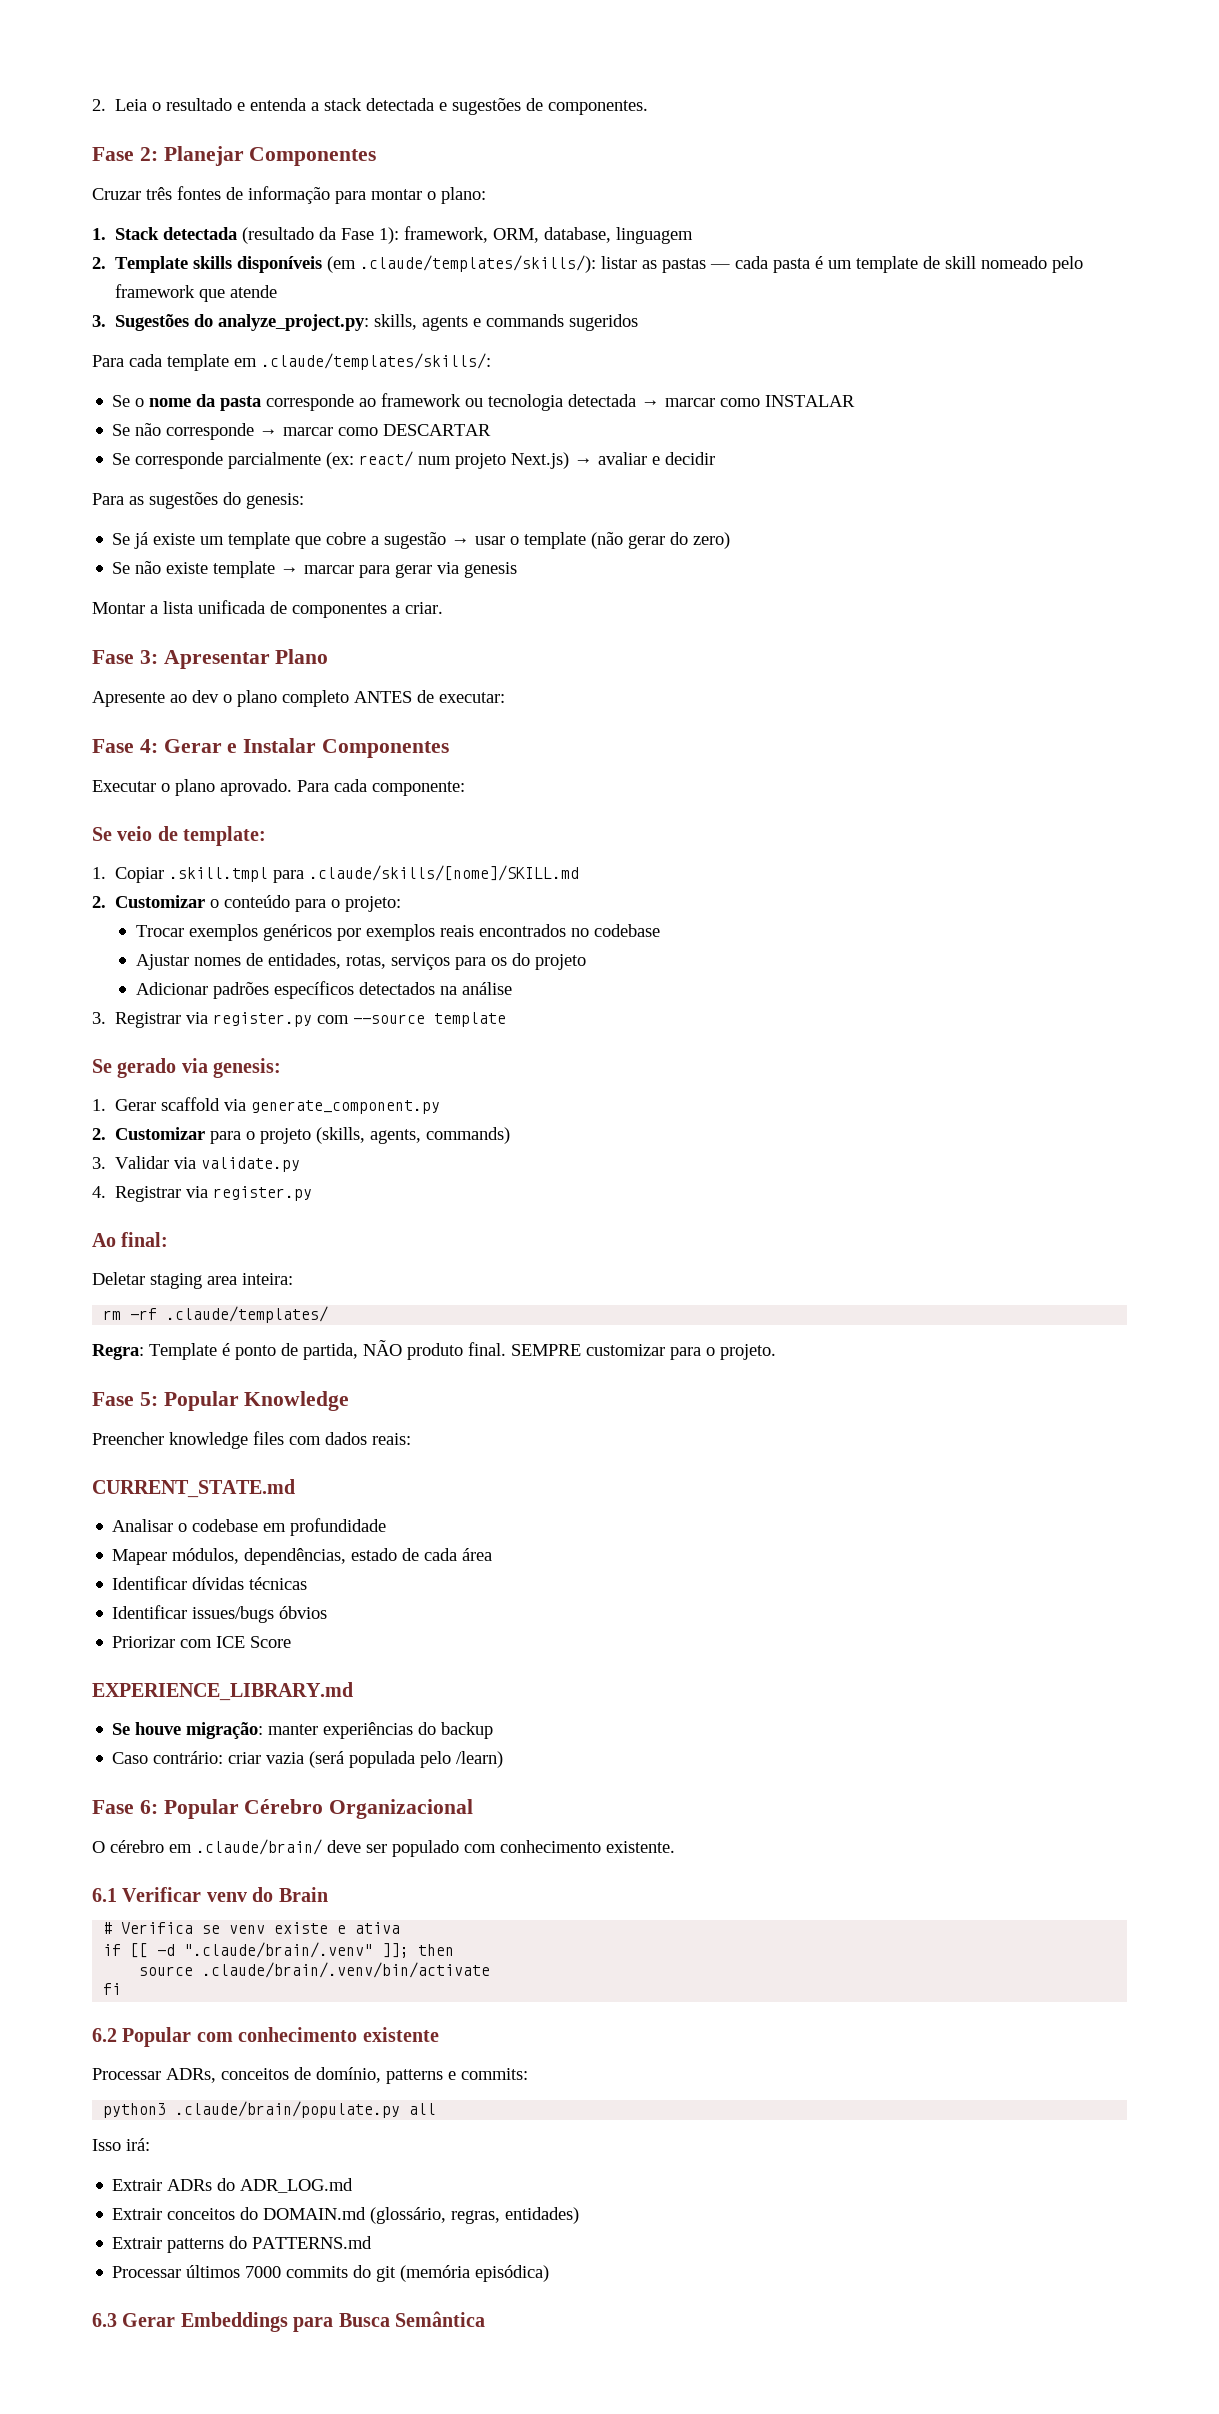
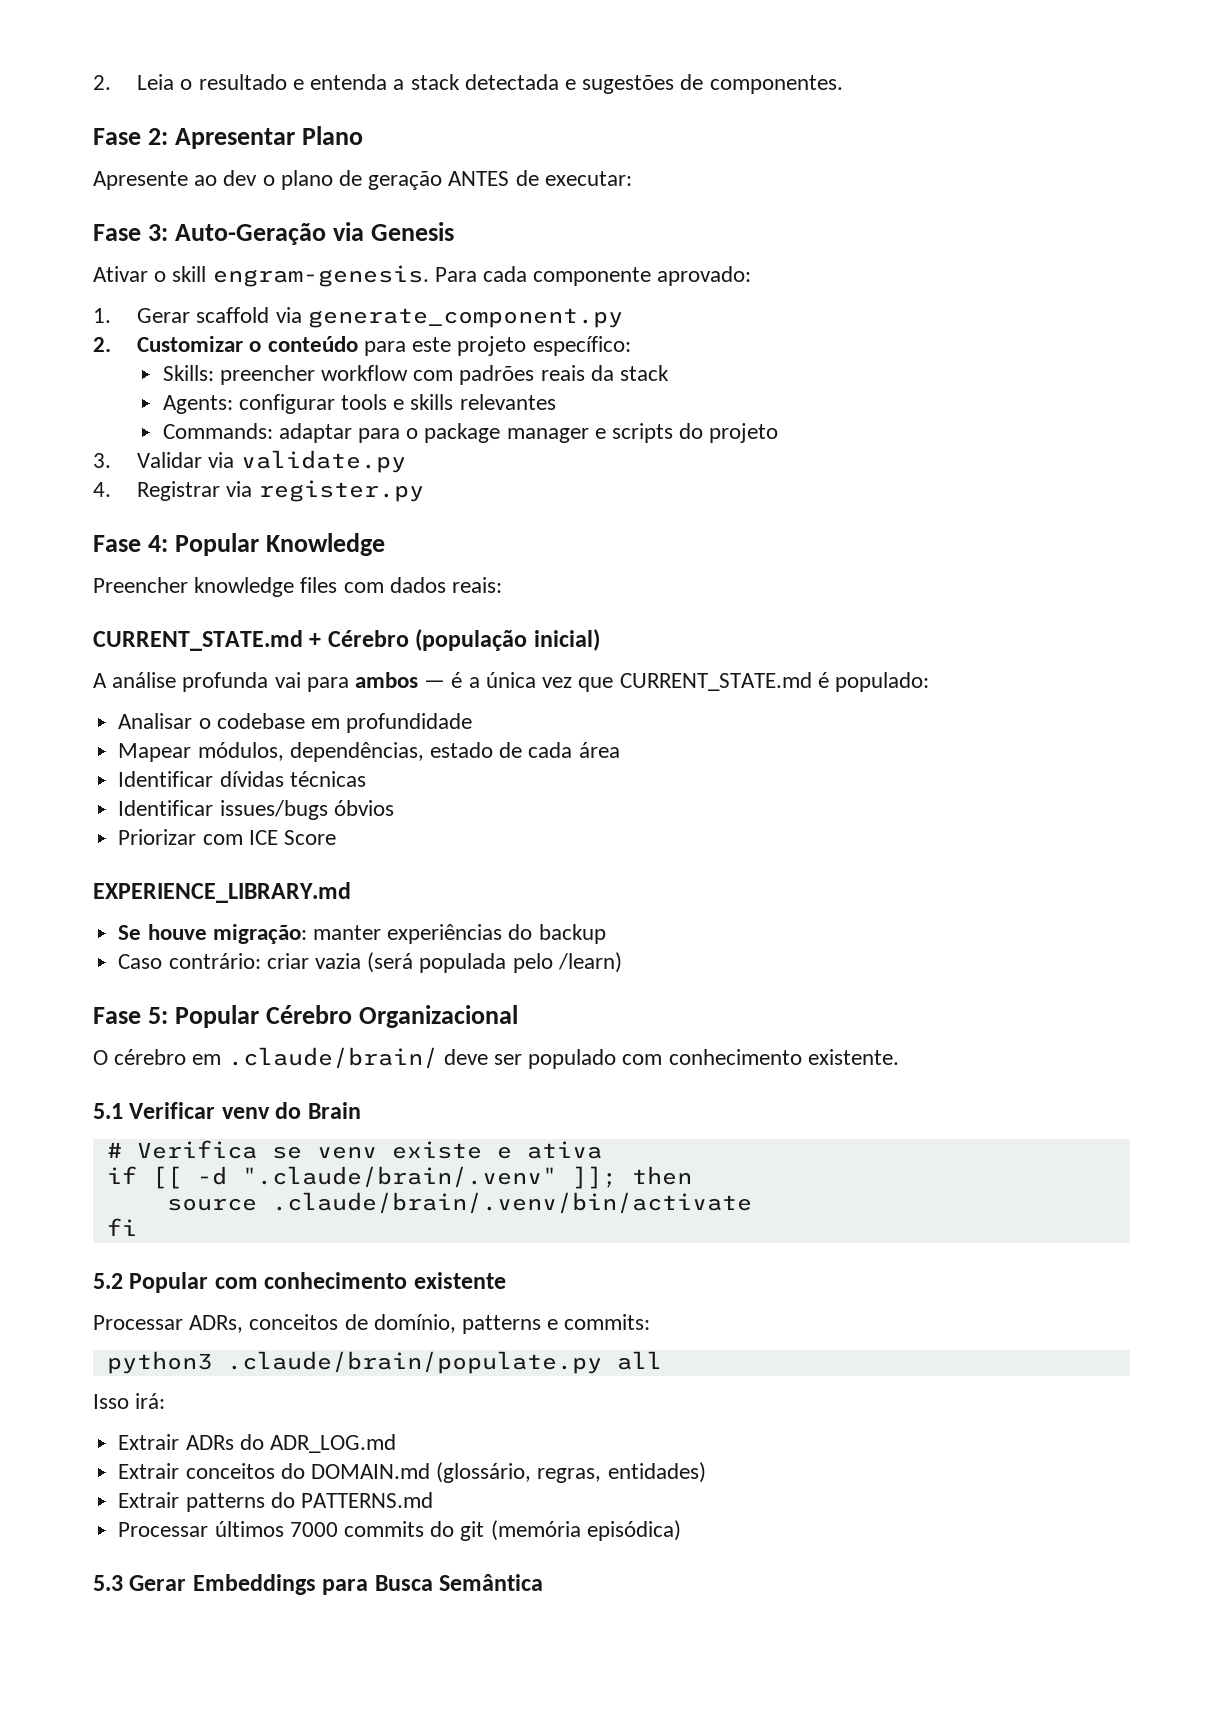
[163,146,377,166] [92,186,486,204] [92,226,694,244] [92,255,1084,273] [115,284,278,302] [92,314,639,331] [92,353,491,371] [112,393,856,411] [112,423,492,440] [112,451,716,469] [92,492,304,509] [112,532,731,549] [112,561,518,578] [92,600,443,618] [92,650,158,664] Planejar Componentes // Cruzar três fontes de informação para montar o plano: // 1. Stack detectada (resultado da Fase 1): framework, ORM, database, linguagem // 2. Template skills disponíveis (em .claude/templates/skills/): listar as pastas — cada pasta é um template de skill nomeado pelo framework que atende // 3. Sugestões do analyze_project.py: skills, agents e commands sugeridos // Para cada template em .claude/templates/skills/: // Se o nome da pasta corresponde ao framework ou tecnologia detectada → marcar como INSTALAR // Se não corresponde → marcar como DESCARTAR // Se corresponde parcialmente (ex: react/ num projeto Next.js) → avaliar e decidir // Para as sugestões do genesis: // Se já existe um template que cobre a sugestão → usar o template (não gerar do zero) // Se não existe template → marcar para gerar via genesis // Montar a lista unificada de componentes a criar. // Fase 3: -> (168, 136) none
[282,690,349,707] completo -> [339,170,443,190] de geração
[139,738,450,758] [92,779,465,796] [92,826,267,846] [92,865,580,883] [92,895,402,912] [135,924,660,941] [135,953,586,970] [135,981,512,999] [92,1012,507,1028] [92,1058,282,1078] 4: Gerar e Instalar Componentes // Executar o plano aprovado. Para cada componente: // Se veio de template: // 1. Copiar .skill.tmpl para .claude/skills/[nome]/SKILL.md // 2. Customizar o conteúdo para o projeto: // Trocar exemplos genéricos por exemplos reais encontrados no codebase // Ajustar nomes de entidades, rotas, serviços para os do projeto // Adicionar padrões específicos detectados na análise // 3. Registrar via register.py com --source template // Se gerado via genesis: -> [147,222,454,245] [93,265,752,287] 3: Auto-Geração via Genesis // Ativar o skill engram-genesis. Para cada componente aprovado:
[210,1127,511,1144] para o projeto (skills, agents, commands) -> [249,336,631,356] [162,365,670,385] [162,394,556,414] [162,423,779,443] o conteúdo para este projeto específico: // Skills: preencher workflow com padrões reais da stack // Agents: configurar tools e skills relevantes // Commands: adaptar para o package manager e scripts do projeto
[92,1232,169,1247] [92,1272,293,1289] [103,1306,329,1323] [92,1340,776,1360] [92,1392,158,1406] // Ao final: // Deletar staging area inteira: // rm -rf .claude/templates/ // Regra: Template é ponto de partida, NÃO produto final. SEMPRE customizar para o projeto. // Fase 5: -> [93,535,168,552] // Fase 4:
(295, 1488) none -> [309,629,600,651] [93,672,929,692] + Cérebro (população inicial) // A análise profunda vai para ambos — é a única vez que CURRENT_STATE.md é populado:
[139,1800,158,1814] 6: -> [147,1007,168,1024] 5:
[92,1888,117,1902] 6.1 -> [93,1103,123,1119] 5.1
[92,2028,117,2042] 6.2 -> [93,1273,123,1289] 5.2
[92,2313,117,2327] 6.3 -> [93,1575,123,1591] 5.3

